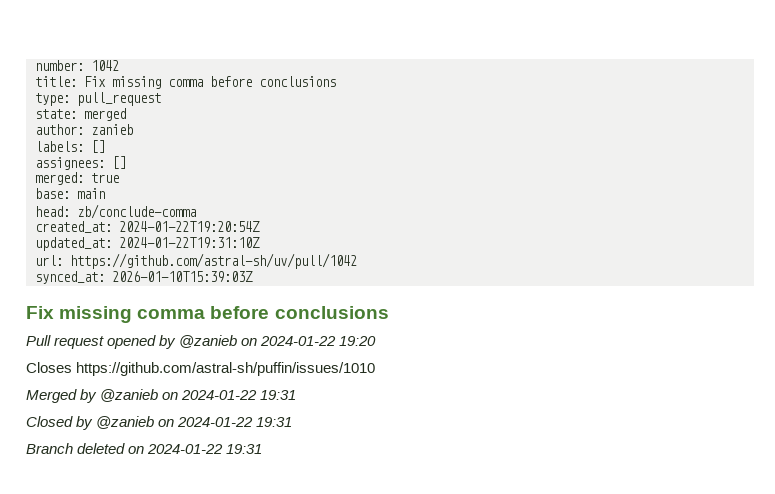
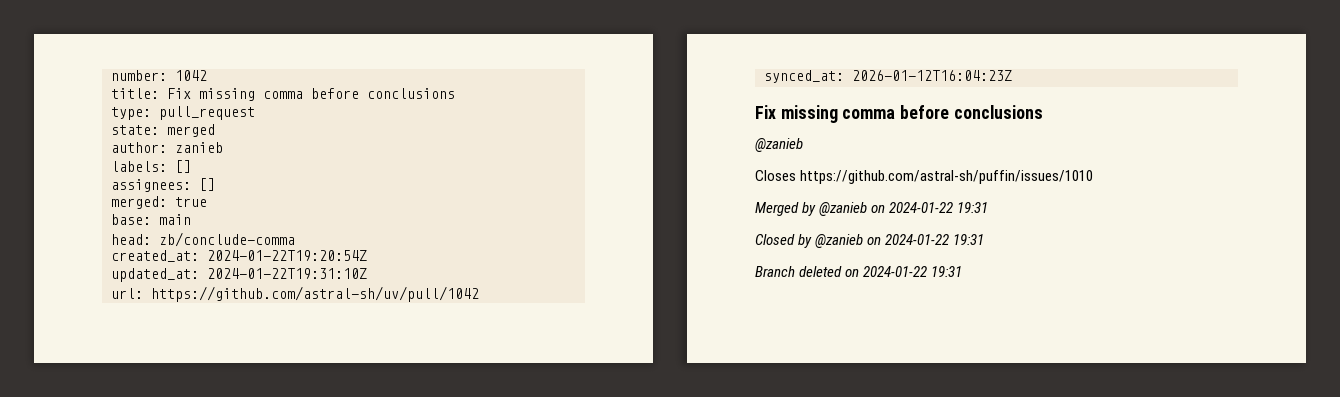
[112,271,253,282] [26,306,389,323] [26,335,377,349] 2026-01-10T15:39:03Z // Fix missing comma before conclusions // Pull request opened by @zanieb on 2024-01-22 19:20 -> [852,70,1012,81] [755,105,1043,123] [755,138,803,152] 2026-01-12T16:04:23Z // Fix missing comma before conclusions // @zanieb

